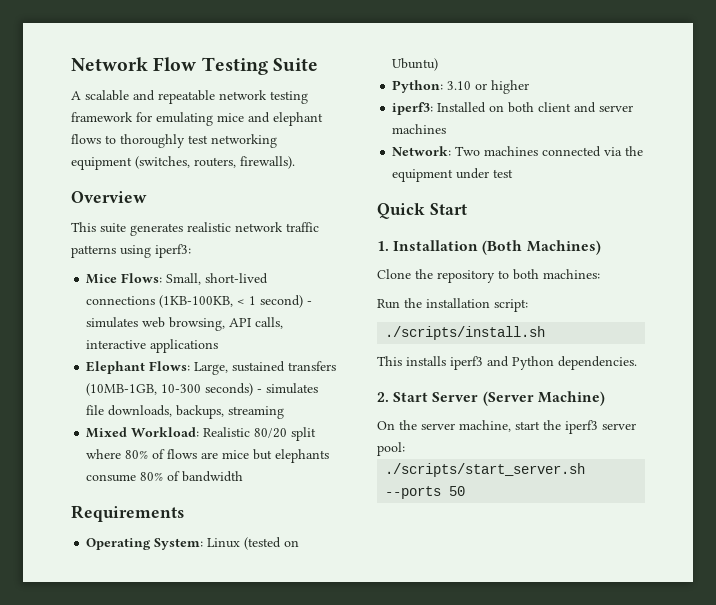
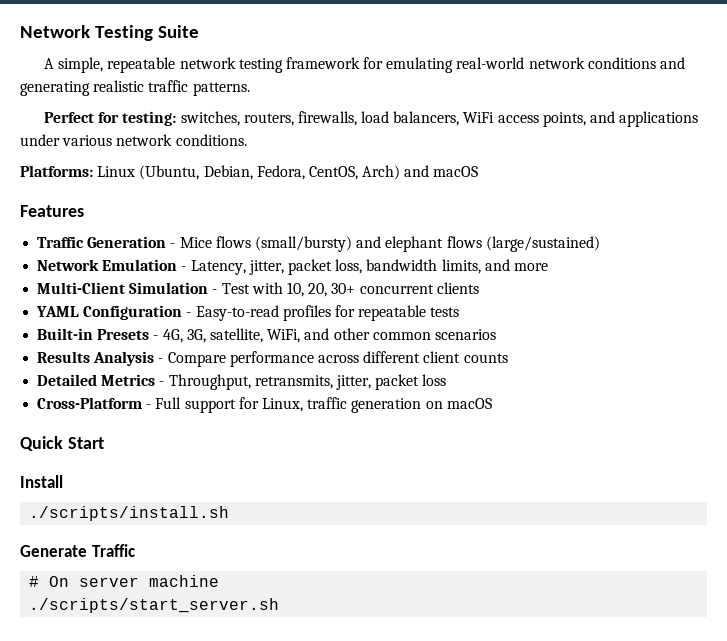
[71,57,197,71] Network Flow -> [20,25,90,38] Network
[85,90,155,101] scalable and -> [58,57,104,73] simple,
[217,112,323,126] [71,134,277,148] [71,156,295,170] [71,191,147,203] [71,222,319,236] [71,244,191,258] [86,273,269,285] [86,295,313,308] [86,317,284,331] [86,339,219,353] [86,361,337,375] [86,383,319,396] [86,405,285,419] [86,427,317,441] [86,449,330,463] [86,471,244,482] [71,505,184,522] [86,537,300,550] [392,58,439,71] [392,80,530,94] [392,102,634,115] [392,124,447,134] [392,146,644,157] [392,168,514,182] [377,203,467,219] [377,240,601,255] [377,269,600,283] [377,298,528,312] [385,326,546,340] [377,356,637,370] [377,391,605,406] [377,420,636,434] [377,442,405,456] mice and elephant flows to thoroughly test networking equipment (switches, routers, firewalls). // Overview // This suite generates realistic network traffic patterns using iperf3: // Mice Flows: Small, short-lived connections (1KB-100KB, < 1 second) - simulates web browsing, API calls, interactive applications // Elephant Flows: Large, sustained transfers (10MB-1GB, 10-300 seconds) - simulates file downloads, backups, streaming // Mixed Workload: Realistic 80/20 split where 80% of flows are mice but elephants consume 80% of bandwidth // Requirements // Operating System: Linux (tested on Ubuntu) // Python: 3.10 or higher // iperf3: Installed on both client and server machines // Network: Two machines connected via the equipment under test // Quick Start // 1. Installation (Both Machines) // Clone the repository to both machines: // Run the installation script: // ./scripts/install.sh // This installs iperf3 and Python dependencies. // 2. Start Server (Server Machine) // On the server machine, start the iperf3 server pool: -> [456,57,686,69] [20,80,250,96] [44,111,699,127] [20,134,247,146] [20,165,479,180] [20,205,84,217] [37,236,600,252] [37,259,548,275] [37,282,479,297] [36,305,460,321] [37,328,496,343] [37,351,508,367] [37,374,447,390] [37,397,492,413] [20,436,104,451] [20,475,63,488] [29,506,230,521] [20,544,135,557] [29,575,220,587] real-world network conditions and generating realistic traffic patterns. // Perfect for testing: switches, routers, firewalls, load balancers, WiFi access points, and applications under various network conditions. // Platforms: Linux (Ubuntu, Debian, Fedora, CentOS, Arch) and macOS // Features // Traffic Generation - Mice flows (small/bursty) and elephant flows (large/sustained) // Network Emulation - Latency, jitter, packet loss, bandwidth limits, and more // Multi-Client Simulation - Test with 10, 20, 30+ concurrent clients // YAML Configuration - Easy-to-read profiles for repeatable tests // Built-in Presets - 4G, 3G, satellite, WiFi, and other common scenarios // Results Analysis - Compare performance across different client counts // Detailed Metrics - Throughput, retransmits, jitter, packet loss // Cross-Platform - Full support for Linux, traffic generation on macOS // Quick Start // Install // ./scripts/install.sh // Generate Traffic // # On server machine
[385,486,466,499] --ports 50 -> (280, 605) none

